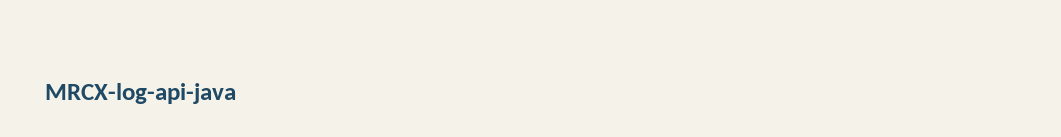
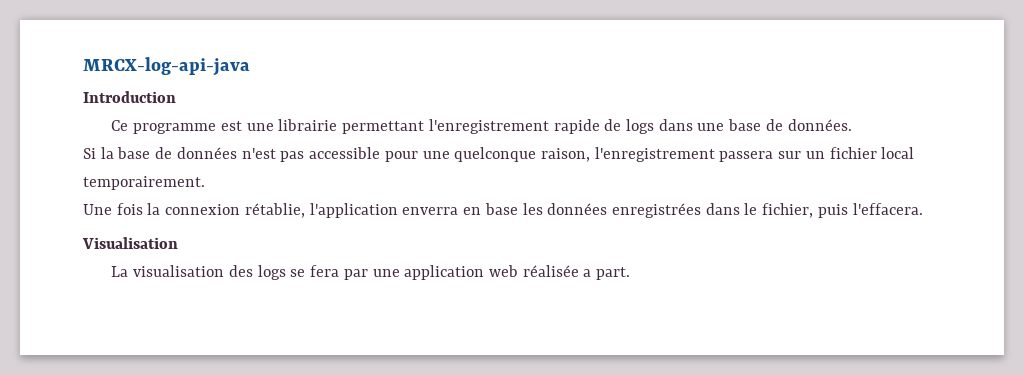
(236, 93) none -> [83,91,176,103] [111,119,852,134] [83,147,915,162] [83,176,205,190] [83,203,923,218] [82,237,178,249] [111,265,631,280] // Introduction // Ce programme est une librairie permettant l'enregistrement rapide de logs dans une base de données. // Si la base de données n'est pas accessible pour une quelconque raison, l'enregistrement passera sur un fichier local temporairement. // Une fois la connexion rétablie, l'application enverra en base les données enregistrées dans le fichier, puis l'effacera. // Visualisation // La visualisation des logs se fera par une application web réalisée a part.

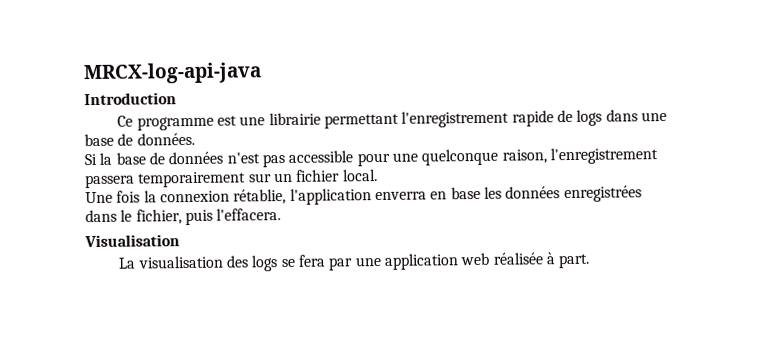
(774, 156) none -> [138,171,247,188] temporairement
[881,147,915,159] [83,176,205,190] local temporairement. -> [342,169,378,182] local.
[583,269,592,277] a -> [545,252,556,265] à

